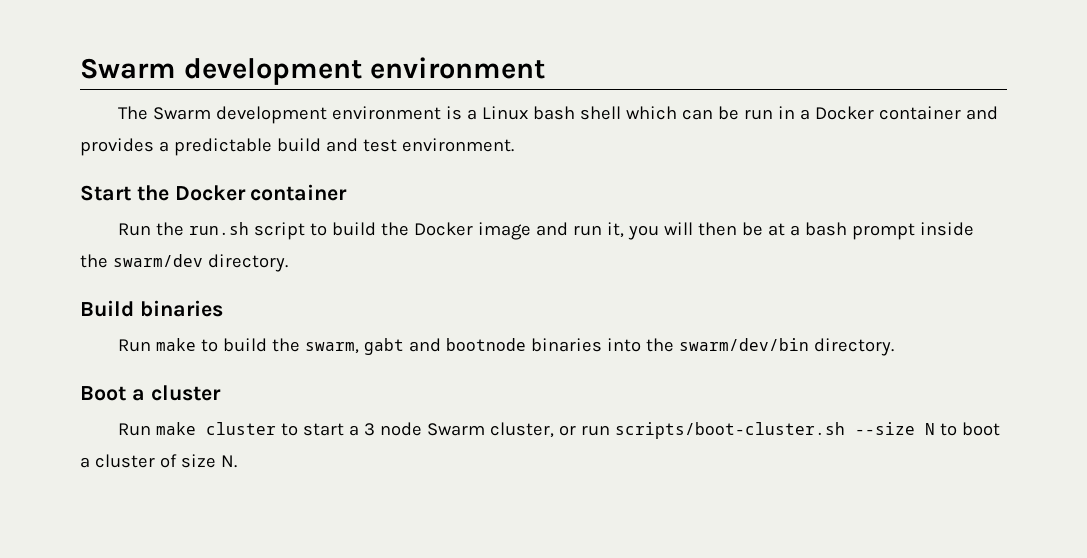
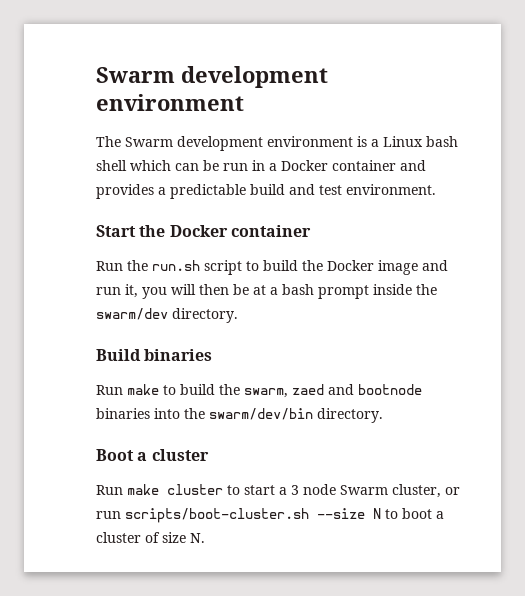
[364,338,405,355] gabt -> [292,384,324,395] zaed

